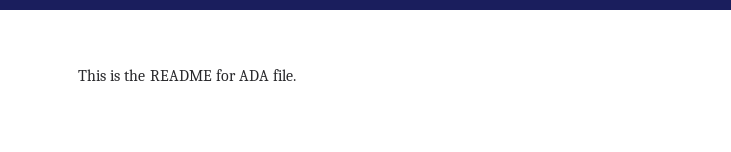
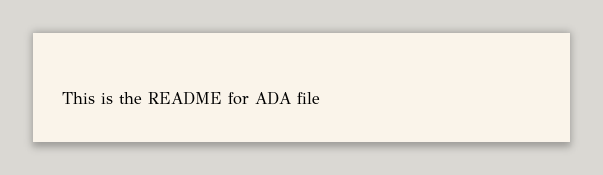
[273,69,297,81] file. -> [297,92,320,104] file

